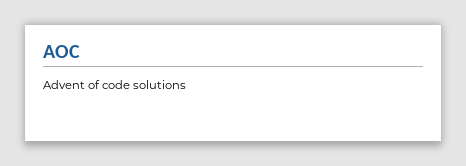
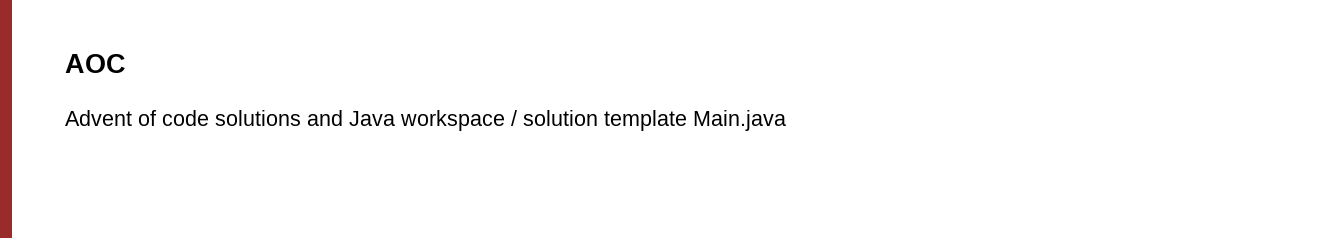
(187, 84) none -> [307,110,786,131] and Java workspace / solution template Main.java

